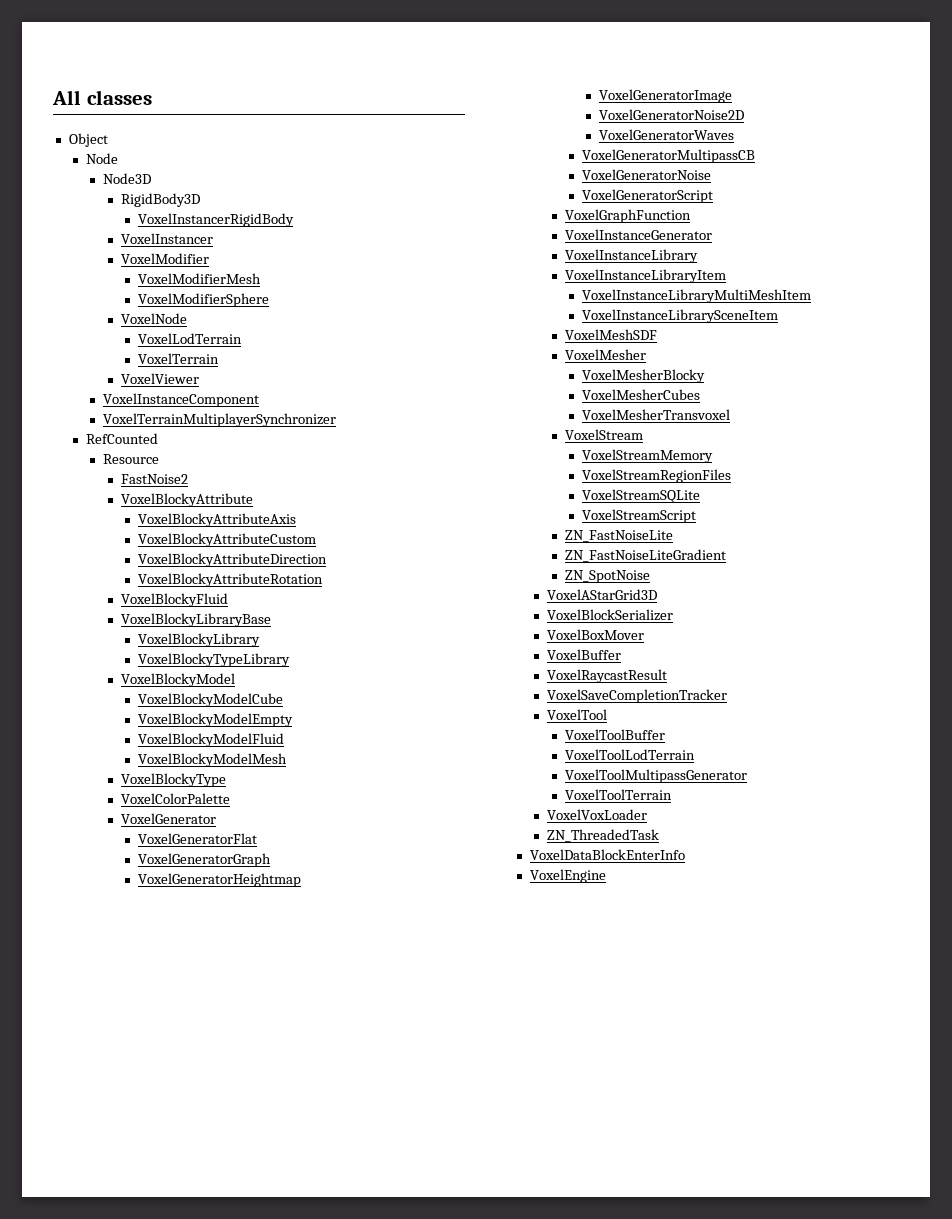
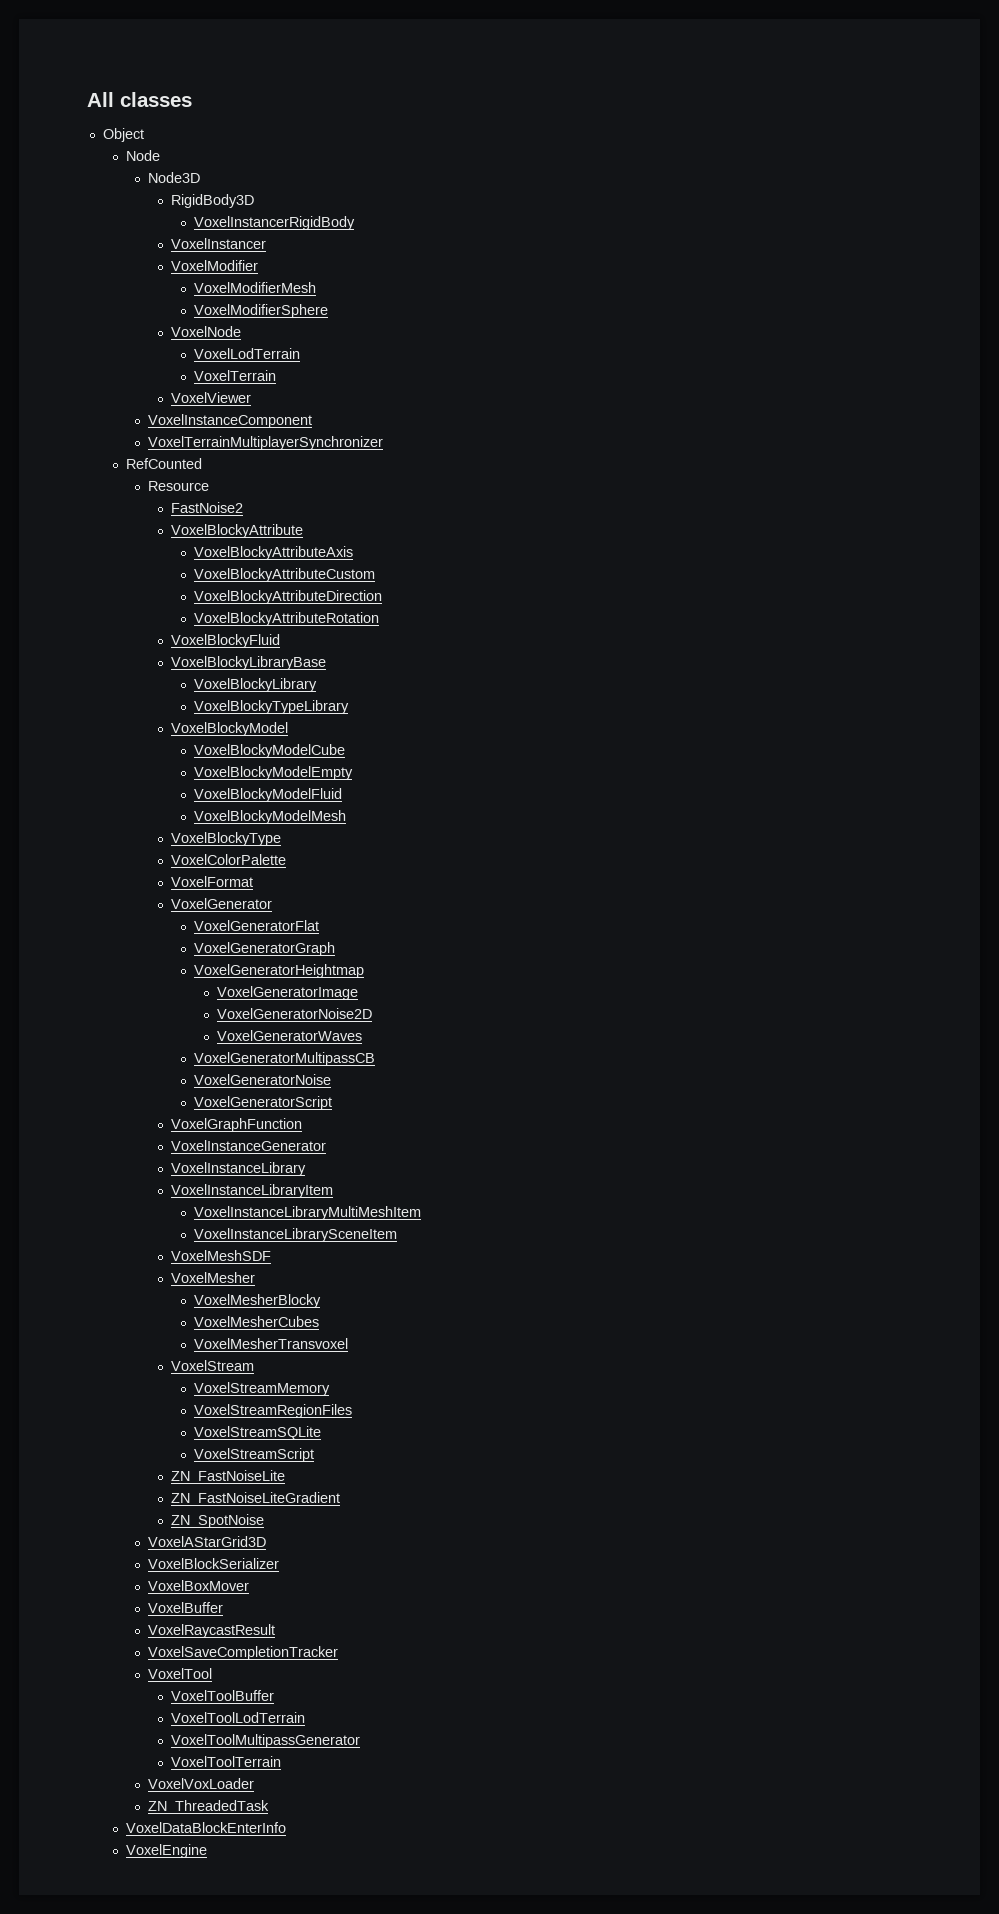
(230, 798) none -> [171,876,254,887] // VoxelFormat

